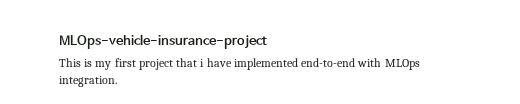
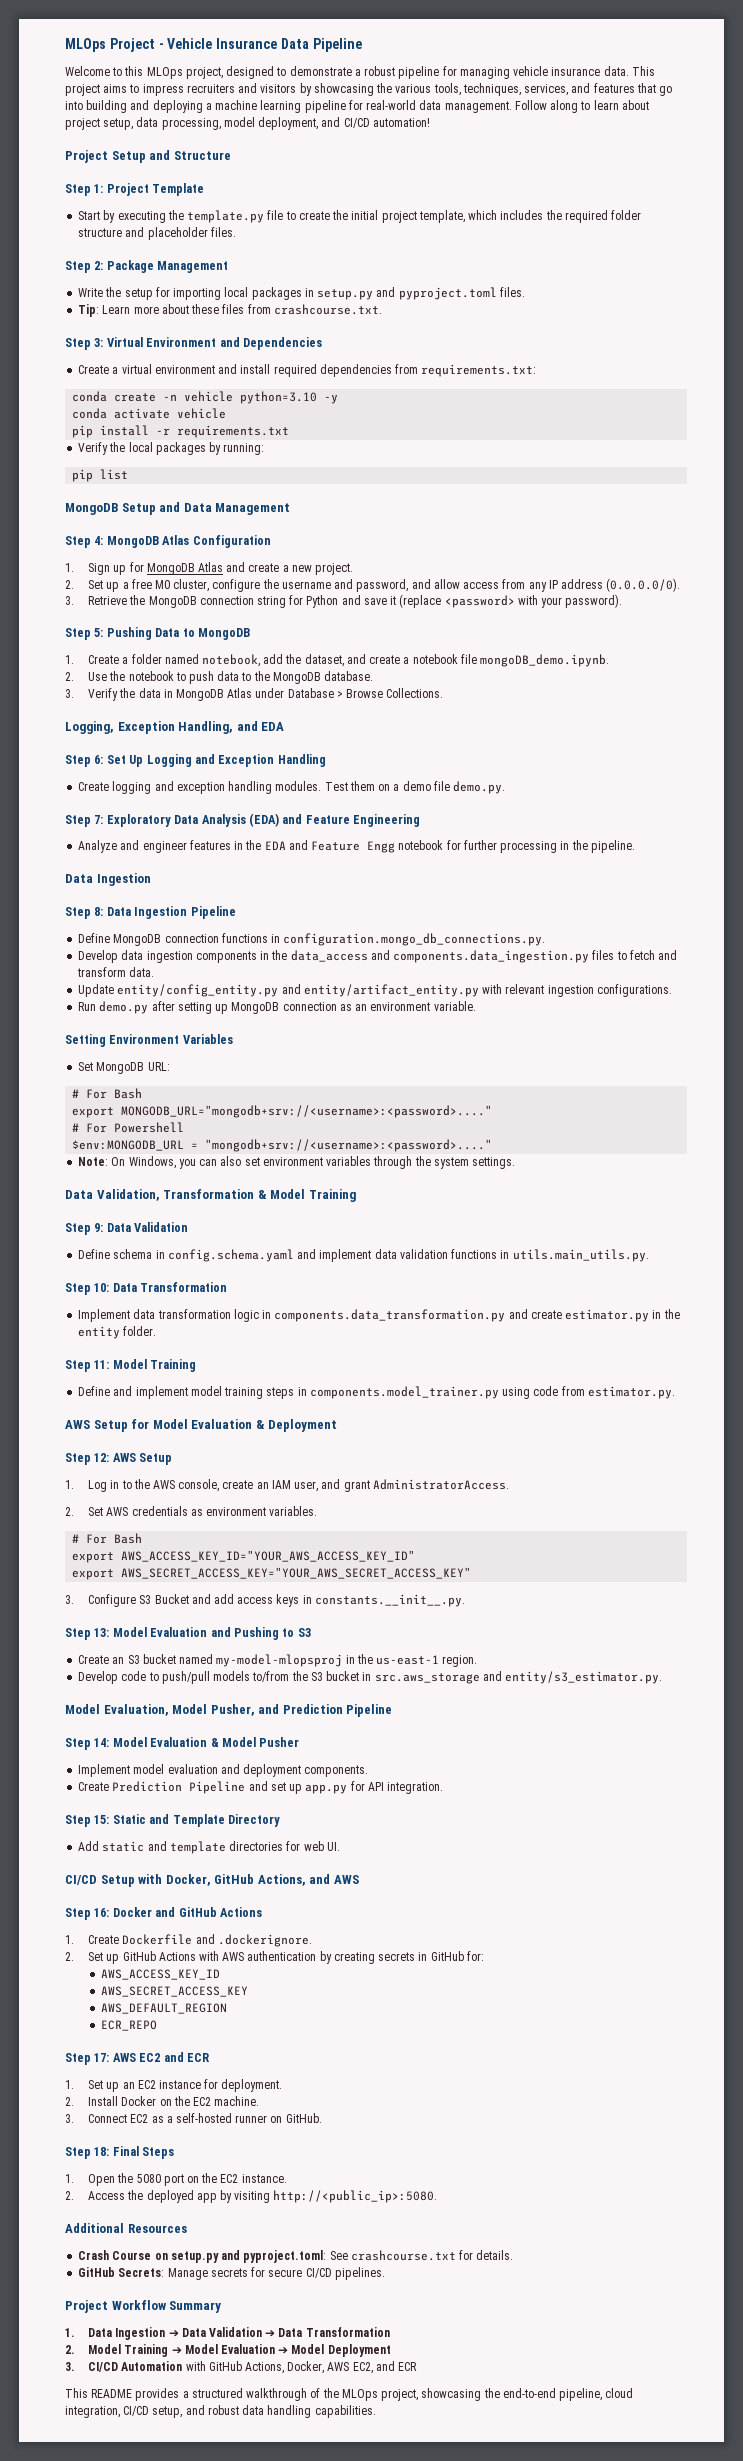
[59,34,267,49] [59,58,420,70] [59,76,117,87] MLOps-vehicle-insurance-project // This is my first project that i have implemented end-to-end with MLOps integration. -> [65,38,362,52] [65,66,655,79] [65,83,673,96] [65,100,649,113] [65,117,430,130] [65,150,231,163] [65,183,205,196] [78,210,642,223] [78,227,236,240] [65,260,229,273] [78,287,525,300] [78,304,382,317] [65,337,322,350] [78,364,537,377] [72,391,339,404] [72,408,227,419] [72,425,290,438] [78,442,265,455] [72,469,129,482] [65,502,291,515] [65,535,271,548] [65,562,354,575] [65,578,681,592] [65,594,623,608] [65,627,250,640] [65,654,610,667] [65,671,374,684] [65,688,444,701] [65,721,285,734] [65,754,326,767] [78,781,506,794] [65,813,420,827] [78,840,635,853] [65,873,151,886] [65,906,236,919] [78,933,546,946] [78,950,678,963] [77,967,155,977] [78,984,672,997] [78,1001,476,1014] [65,1034,233,1047] [78,1062,170,1074] [72,1088,143,1099] [72,1105,493,1118] [72,1122,185,1133] [72,1139,493,1152] [78,1156,516,1169] [65,1189,356,1202] [65,1222,189,1235] [78,1249,649,1262] [65,1282,228,1295] [78,1309,680,1322] [78,1326,157,1339] [65,1359,197,1372] [78,1386,675,1399] [65,1419,338,1432] [65,1453,173,1465] [65,1479,509,1492] [65,1506,318,1516] [72,1533,143,1544] [72,1550,416,1563] [72,1567,472,1580] [65,1594,465,1607] [65,1627,311,1640] [78,1654,478,1667] [78,1671,663,1684] [65,1704,393,1717] [65,1737,300,1750] [78,1764,369,1777] [78,1781,444,1794] [65,1814,280,1827] [78,1841,340,1854] [65,1874,359,1887] [65,1907,262,1920] [65,1934,312,1947] [65,1951,484,1964] [101,1969,221,1980] [101,1986,249,1997] [101,2003,228,2014] [101,2020,158,2031] [65,2052,209,2065] [65,2079,283,2092] [65,2096,260,2106] [65,2113,322,2123] [65,2146,175,2159] [65,2173,287,2186] [65,2190,438,2203] [65,2223,187,2233] [78,2250,514,2263] [78,2267,385,2280] [65,2300,222,2313] [65,2327,390,2340] [65,2344,391,2357] [65,2361,418,2374] [65,2388,634,2401] [65,2405,376,2418] MLOps Project - Vehicle Insurance Data Pipeline // Welcome to this MLOps project, designed to demonstrate a robust pipeline for managing vehicle insurance data. This project aims to impress recruiters and visitors by showcasing the various tools, techniques, services, and features that go into building and deploying a machine learning pipeline for real-world data management. Follow along to learn about project setup, data processing, model deployment, and CI/CD automation! // Project Setup and Structure // Step 1: Project Template // Start by executing the template.py file to create the initial project template, which includes the required folder structure and placeholder files. // Step 2: Package Management // Write the setup for importing local packages in setup.py and pyproject.toml files. // Tip: Learn more about these files from crashcourse.txt. // Step 3: Virtual Environment and Dependencies // Create a virtual environment and install required dependencies from requirements.txt: // conda create -n vehicle python=3.10 -y // conda activate vehicle // pip install -r requirements.txt // Verify the local packages by running: // pip list // MongoDB Setup and Data Management // Step 4: MongoDB Atlas Configuration // 1. Sign up for MongoDB Atlas and create a new project. // 2. Set up a free M0 cluster, configure the username and password, and allow access from any IP address (0.0.0.0/0). // 3. Retrieve the MongoDB connection string for Python and save it (replace <password> with your password). // Step 5: Pushing Data to MongoDB // 1. Create a folder named notebook, add the dataset, and create a notebook file mongoDB_demo.ipynb. // 2. Use the notebook to push data to the MongoDB database. // 3. Verify the data in MongoDB Atlas under Database > Browse Collections. // Logging, Exception Handling, and EDA // Step 6: Set Up Logging and Exception Handling // Create logging and exception handling modules. Test them on a demo file demo.py. // Step 7: Exploratory Data Analysis (EDA) and Feature Engineering // Analyze and engineer features in the EDA and Feature Engg notebook for further processing in the pipeline. // Data Ingestion // Step 8: Data Ingestion Pipeline // Define MongoDB connection functions in configuration.mongo_db_connections.py. // Develop data ingestion components in the data_access and components.data_ingestion.py files to fetch and transform data. // Update entity/config_entity.py and entity/artifact_entity.py with relevant ingestion configurations. // Run demo.py after setting up MongoDB connection as an environment variable. // Setting Environment Variables // Set MongoDB URL: // # For Bash // export MONGODB_URL="mongodb+srv://<username>:<password>...." // # For Powershell // $env:MONGODB_URL = "mongodb+srv://<username>:<password>...." // Note: On Windows, you can also set environment variables through the system settings. // Data Validation, Transformation & Model Training // Step 9: Data Validation // Define schema in config.schema.yaml and implement data validation functions in utils.main_utils.py. // Step 10: Data Transformation // Implement data transformation logic in components.data_transformation.py and create estimator.py in the entity folder. // Step 11: Model Training // Define and implement model training steps in components.model_trainer.py using code from estimator.py. // AWS Setup for Model Evaluation & Deployment // Step 12: AWS Setup // 1. Log in to the AWS console, create an IAM user, and grant AdministratorAccess. // 2. Set AWS credentials as environment variables. // # For Bash // export AWS_ACCESS_KEY_ID="YOUR_AWS_ACCESS_KEY_ID" // export AWS_SECRET_ACCESS_KEY="YOUR_AWS_SECRET_ACCESS_KEY" // 3. Configure S3 Bucket and add access keys in constants.__init__.py. // Step 13: Model Evaluation and Pushing to S3 // Create an S3 bucket named my-model-mlopsproj in the us-east-1 region. // Develop code to push/pull models to/from the S3 bucket in src.aws_storage and entity/s3_estimator.py. // Model Evaluation, Model Pusher, and Prediction Pipeline // Step 14: Model Evaluation & Model Pusher // Implement model evaluation and deployment components. // Create Prediction Pipeline and set up app.py for API integration. // Step 15: Static and Template Directory // Add static and template directories for web UI. // CI/CD Setup with Docker, GitHub Actions, and AWS // Step 16: Docker and GitHub Actions // 1. Create Dockerfile and .dockerignore. // 2. Set up GitHub Actions with AWS authentication by creating secrets in GitHub for: // AWS_ACCESS_KEY_ID // AWS_SECRET_ACCESS_KEY // AWS_DEFAULT_REGION // ECR_REPO // Step 17: AWS EC2 and ECR // 1. Set up an EC2 instance for deployment. // 2. Install Docker on the EC2 machine. // 3. Connect EC2 as a self-hosted runner on GitHub. // Step 18: Final Steps // 1. Open the 5080 port on the EC2 instance. // 2. Access the deployed app by visiting http://<public_ip>:5080. // Additional Resources // Crash Course on setup.py and pyproject.toml: See crashcourse.txt for details. // GitHub Secrets: Manage secrets for secure CI/CD pipelines. // Project Workflow Summary // 1. Data Ingestion ➔ Data Validation ➔ Data Transformation // 2. Model Training ➔ Model Evaluation ➔ Model Deployment // 3. CI/CD Automation with GitHub Actions, Docker, AWS EC2, and ECR // This README provides a structured walkthrough of the MLOps project, showcasing the end-to-end pipeline, cloud integration, CI/CD setup, and robust data handling capabilities.

